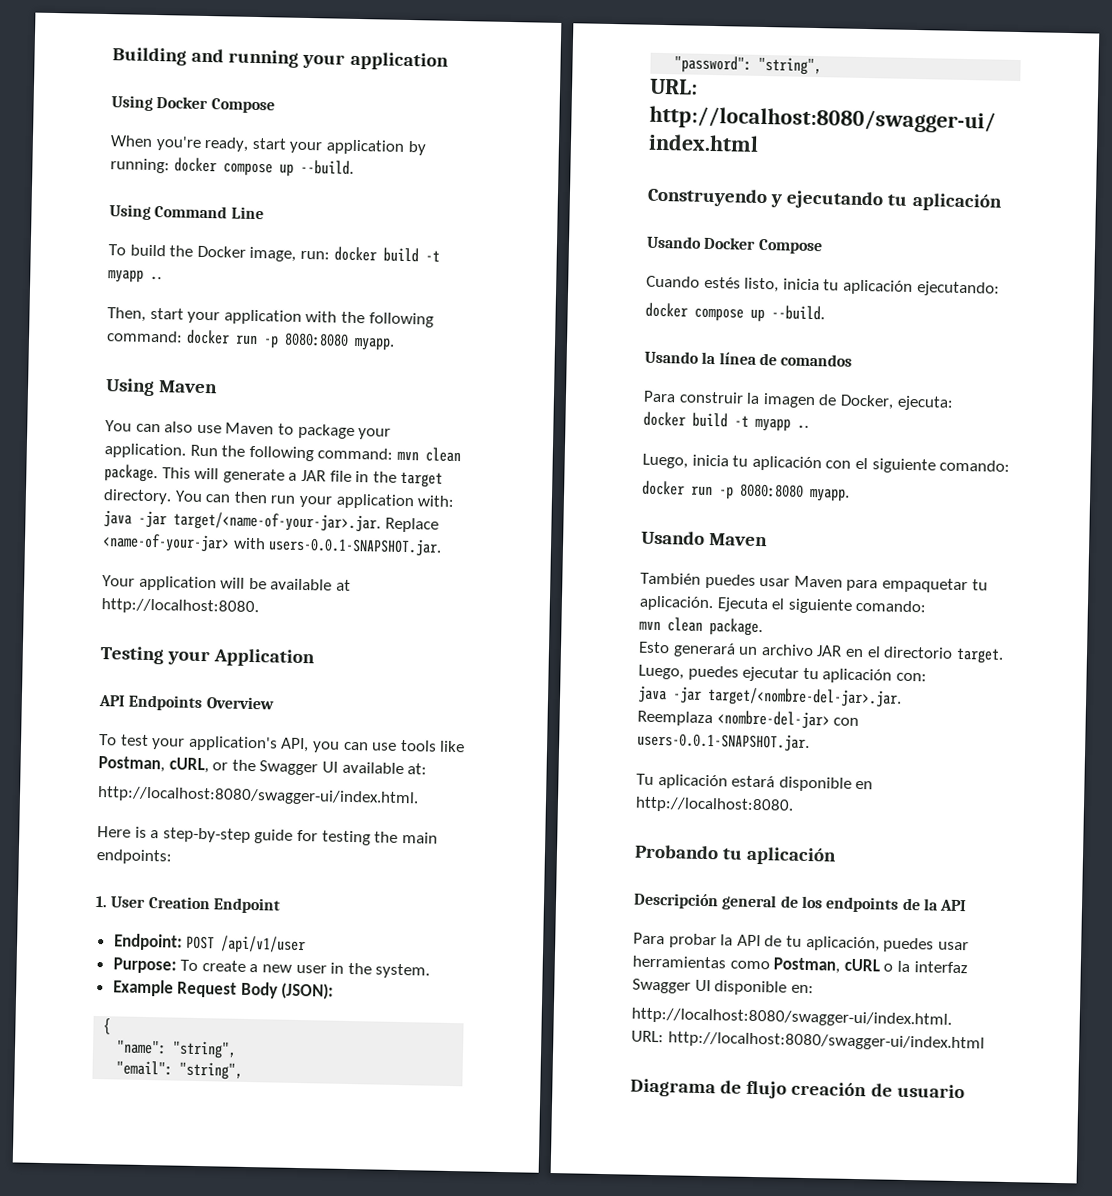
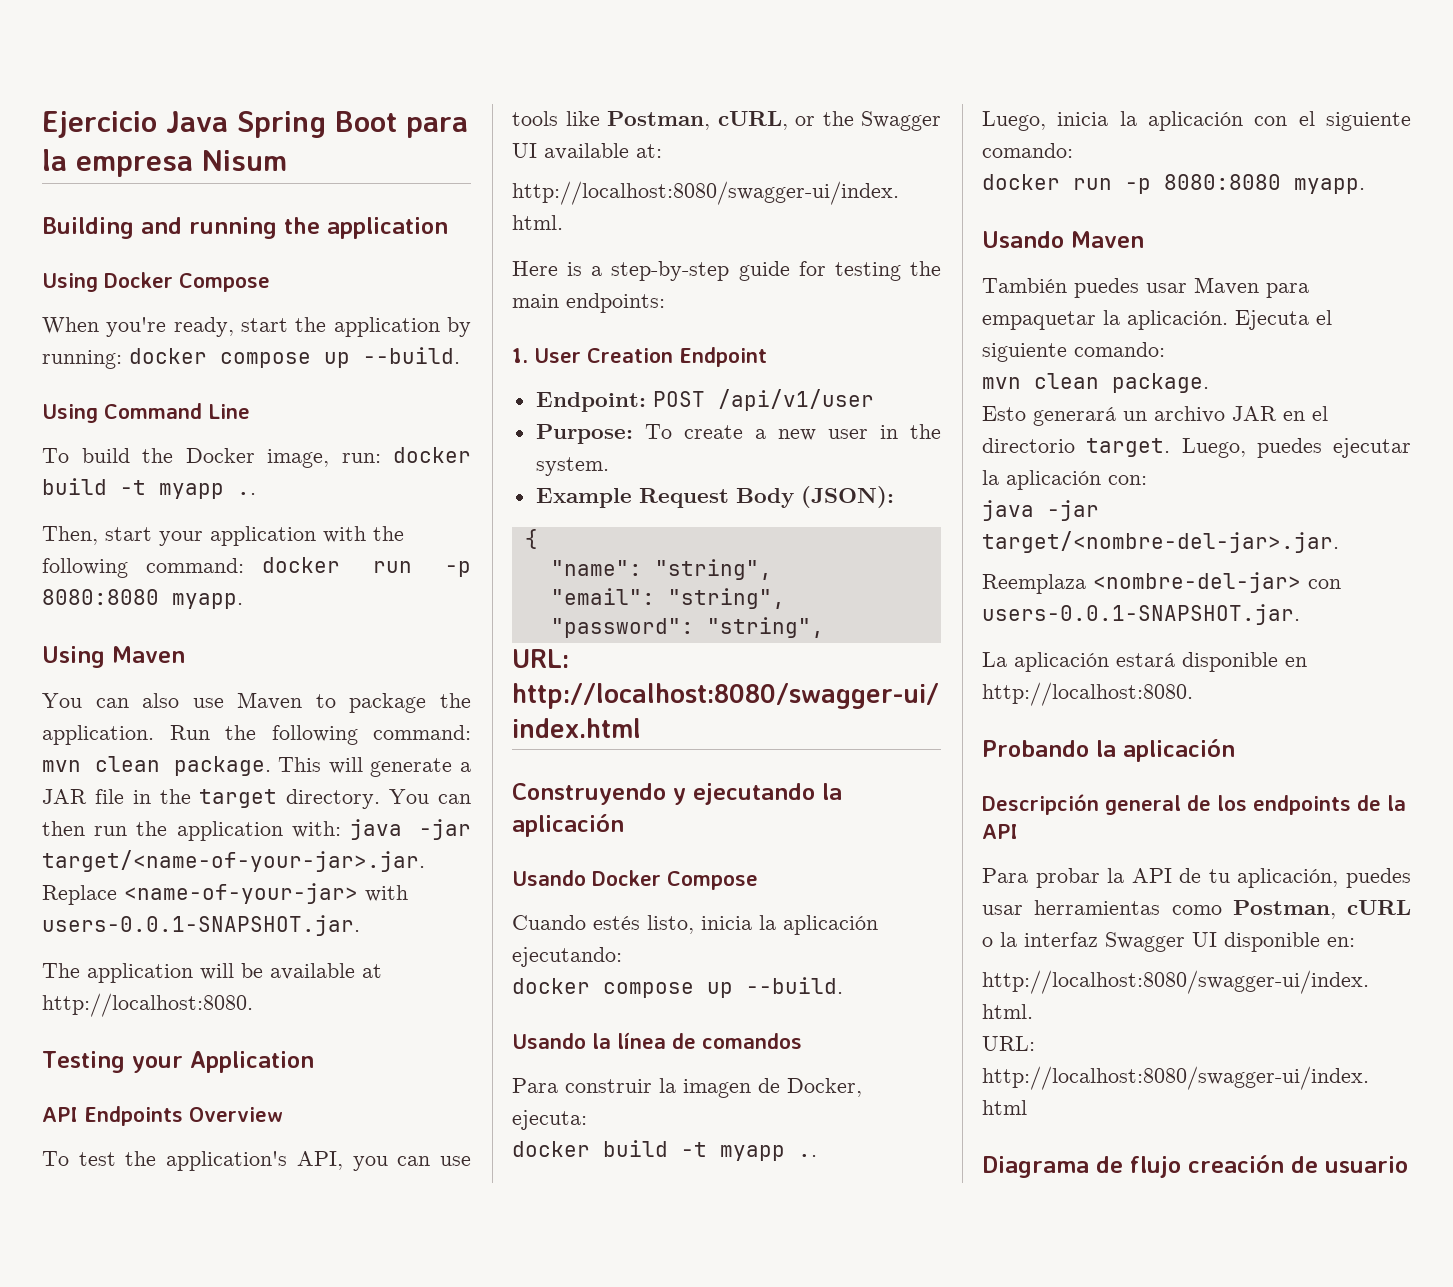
(112, 56) none -> [42,111,468,138] [42,149,287,177] Ejercicio Java Spring Boot para la empresa Nisum //
[302,53,346,69] your -> [284,217,320,234] the
[289,141,323,154] your -> [295,317,327,332] the
[358,428,392,440] your -> [440,693,471,708] the
[298,495,332,508] your -> [136,821,168,836] the
[102,575,135,587] Your -> [42,963,80,978] The
[151,738,186,750] your -> [125,1151,157,1166] the
[887,194,909,206] tu -> [822,783,842,800] la
[823,279,840,291] tu -> [759,915,776,930] la
[732,455,749,467] tu -> [1119,111,1137,126] la
[971,579,988,591] tu -> [1103,310,1120,325] la
[802,667,819,680] tu -> [982,470,999,485] la
[636,773,654,785] Tu -> [982,652,1007,667] La
[722,848,744,860] tu -> [1096,740,1116,757] la

